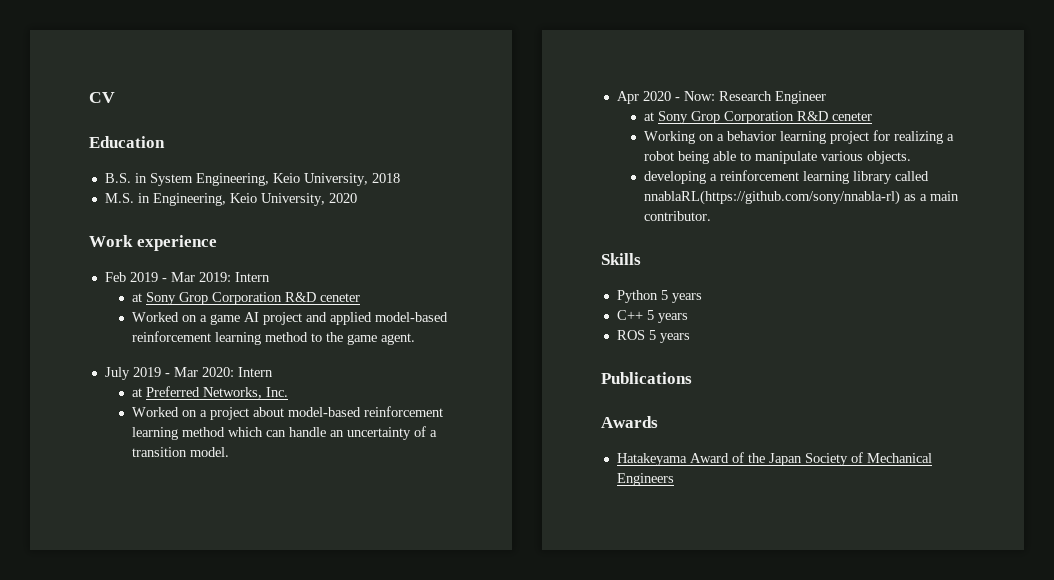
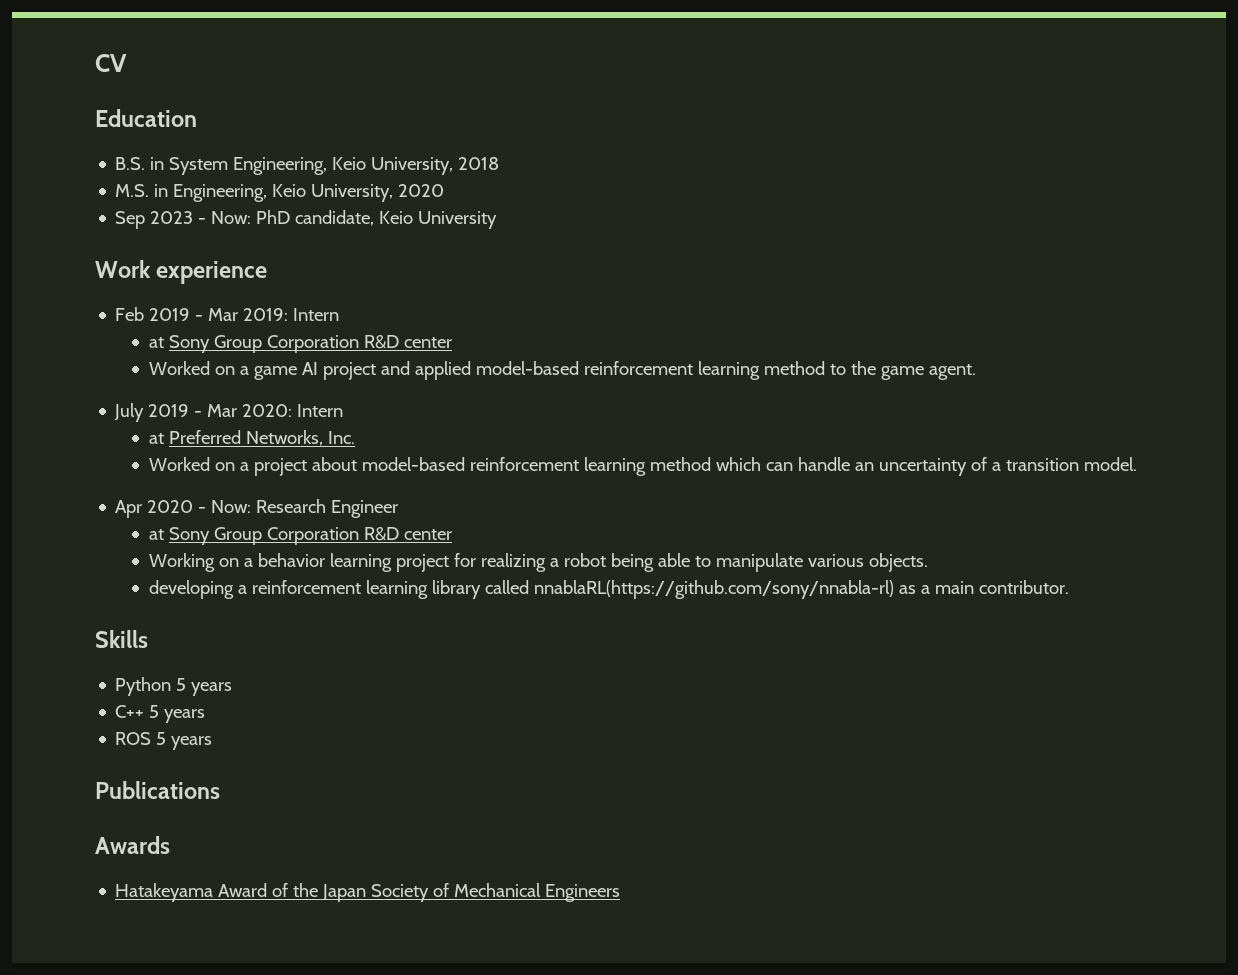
(357, 198) none -> [115,210,498,229] // Sep 2023 - Now: PhD candidate, Keio University
[179,292,361,305] Grop Corporation R&D ceneter -> [213,335,452,353] Group Corporation R&D center
[691,111,873,124] Grop Corporation R&D ceneter -> [213,527,452,545] Group Corporation R&D center

